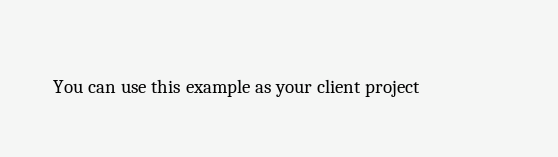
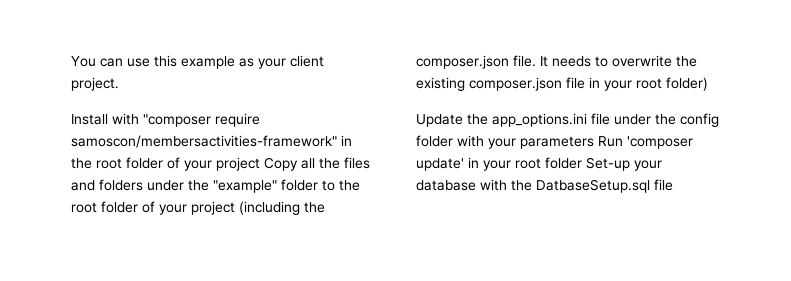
[365,80,421,97] project -> [71,77,119,91] [71,113,260,127] [71,135,352,148] [71,157,370,171] [71,179,360,193] [71,201,325,215] [416,55,697,69] [416,77,708,91] [416,113,719,127] [416,135,693,149] [416,157,662,171] [416,179,673,193] project. // Install with "composer require samoscon/membersactivities-framework" in the root folder of your project Copy all the files and folders under the "example" folder to the root folder of your project (including the composer.json file. It needs to overwrite the existing composer.json file in your root folder) // Update the app_options.ini file under the config folder with your parameters Run 'composer update' in your root folder Set-up your database with the DatbaseSetup.sql file

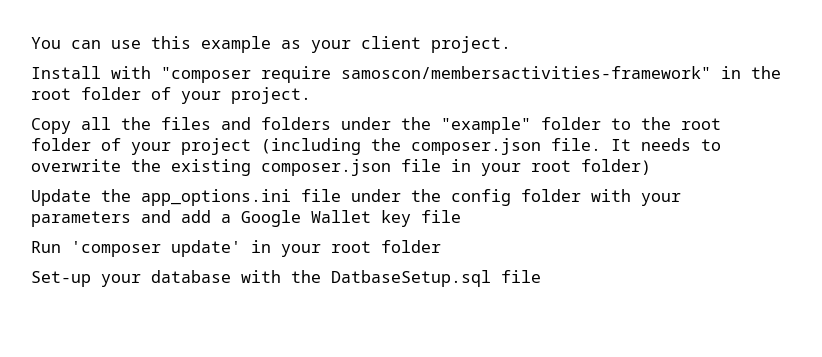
[216,157,260,171] project -> [231,87,311,104] project. //
(594, 142) none -> [141,210,461,227] and add a Google Wallet key file //
(582, 163) none -> (441, 246) //

